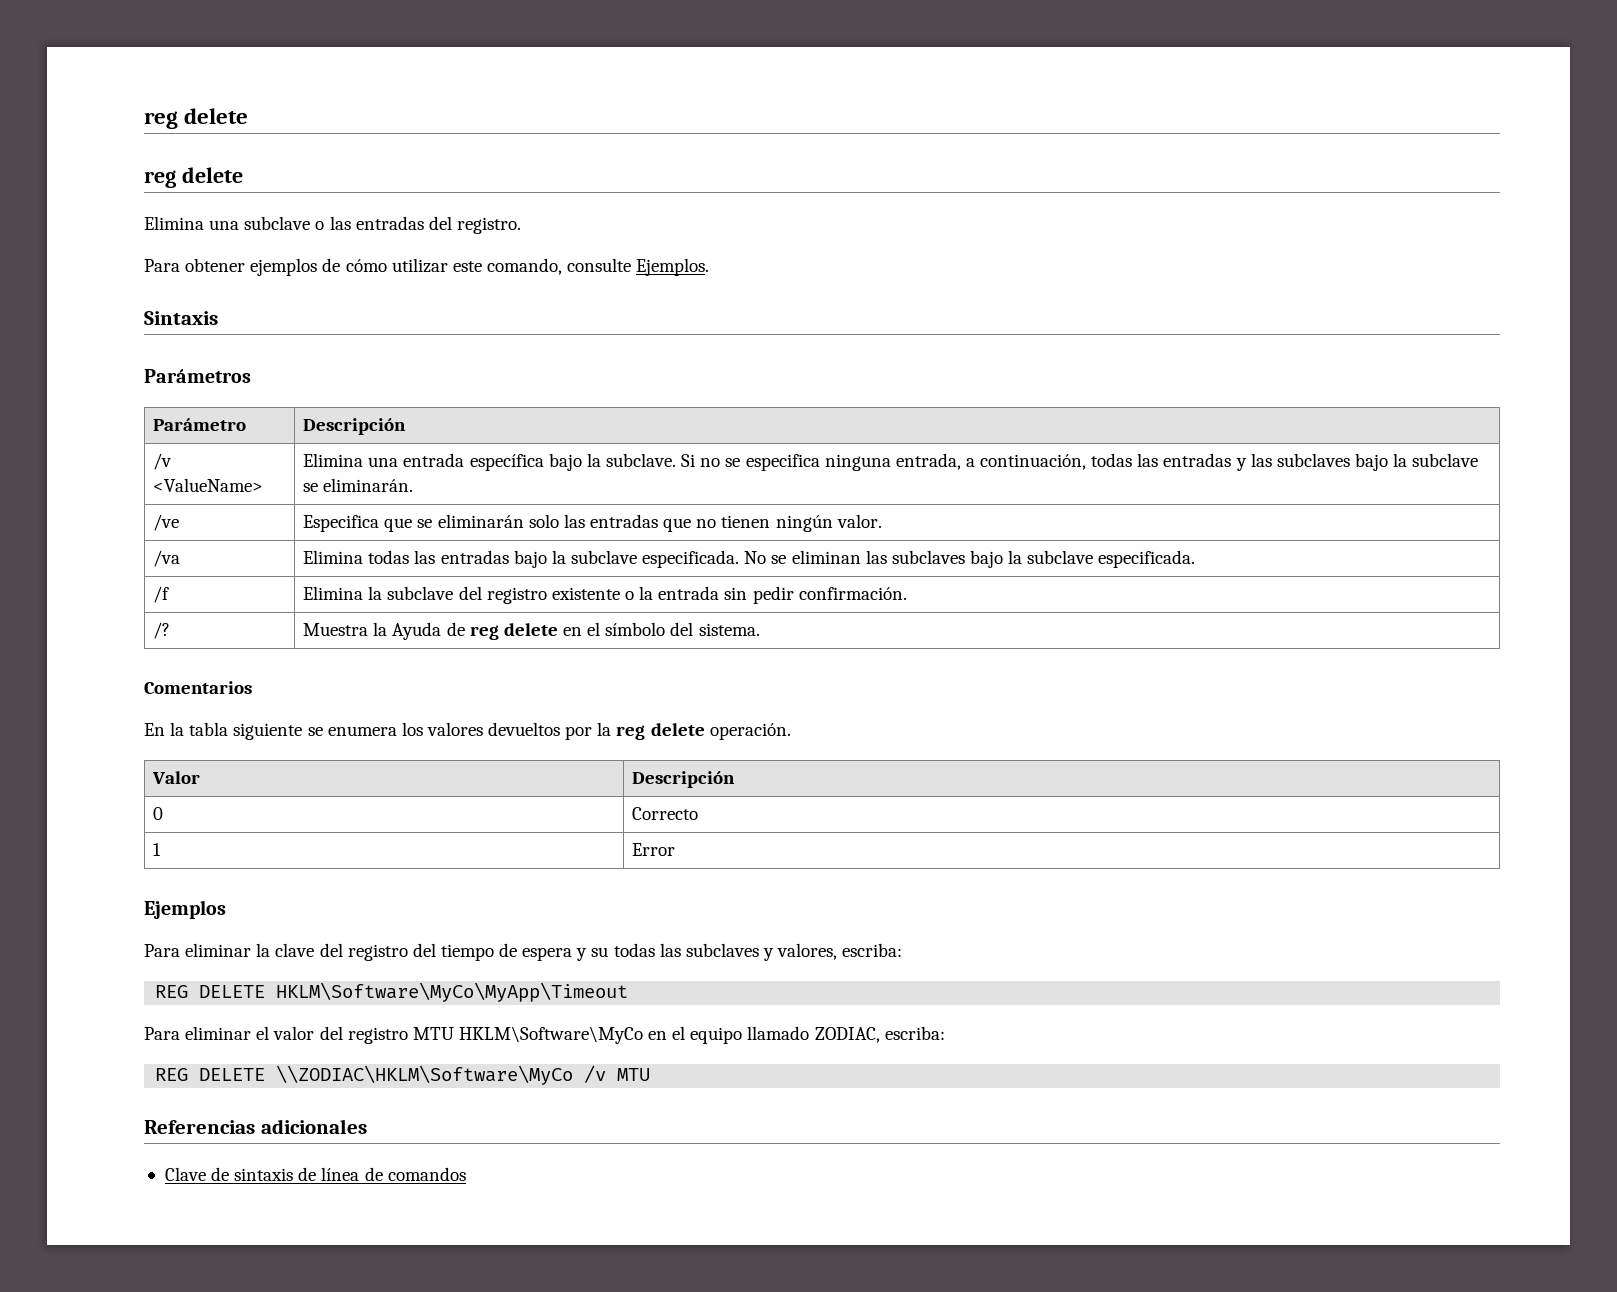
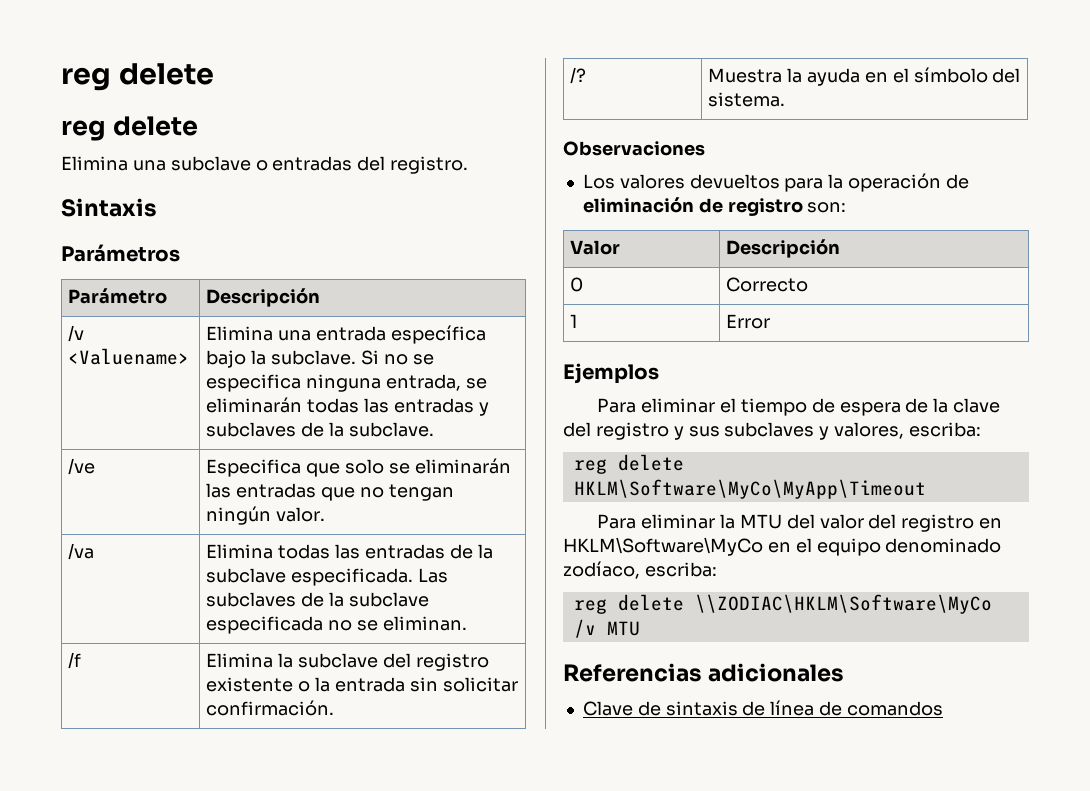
[329,216,351,230] las -> (268, 165) none
[144,258,710,276] // Para obtener ejemplos de cómo utilizar este comando, consulte Ejemplos. -> (469, 165) none
[153,478,264,492] <ValueName> -> [68,348,190,365] <Valuename>
[965,454,1087,470] a continuación, -> [465,378,487,389] [206,397,303,413] se eliminarán
[1250,453,1479,471] [303,478,414,492] las subclaves bajo la subclave se eliminarán. -> [206,422,434,437] subclaves de la subclave.
[417,514,559,528] se eliminarán solo -> [344,458,511,474] solo se eliminarán
[721,515,771,528] tienen -> [388,484,454,501] tengan
[513,550,1196,568] bajo la subclave especificada. No se eliminan las subclaves bajo la subclave especificada. -> [449,544,493,559] [206,568,448,586] [206,592,429,607] [206,616,467,634] de la subclave especificada. Las subclaves de la subclave especificada no se eliminan.
[752,586,794,604] pedir -> [442,677,518,692] solicitar
[392,622,558,640] Ayuda de reg delete -> [806,68,860,86] ayuda
[144,681,252,694] [144,722,791,740] Comentarios // En la tabla siguiente se enumera los valores devueltos por la reg delete operación. -> [563,141,705,156] [582,173,969,192] [582,197,847,216] Observaciones // Los valores devueltos para la operación de eliminación de registro son:
[256,943,681,961] la clave del registro del tiempo de espera y su todas las -> [719,398,1001,416] [563,422,720,440] el tiempo de espera de la clave del registro y sus
[155,985,266,998] REG DELETE -> [573,454,684,474] reg delete
[256,1026,270,1040] el -> [719,514,815,529] la MTU del
[412,1027,454,1040] MTU -> [979,518,1003,529] en
[747,1026,945,1043] [155,1068,266,1081] llamado ZODIAC, escriba: // REG DELETE -> [885,538,1002,553] [563,561,717,579] [573,594,684,614] denominado zodíaco, escriba: // reg delete

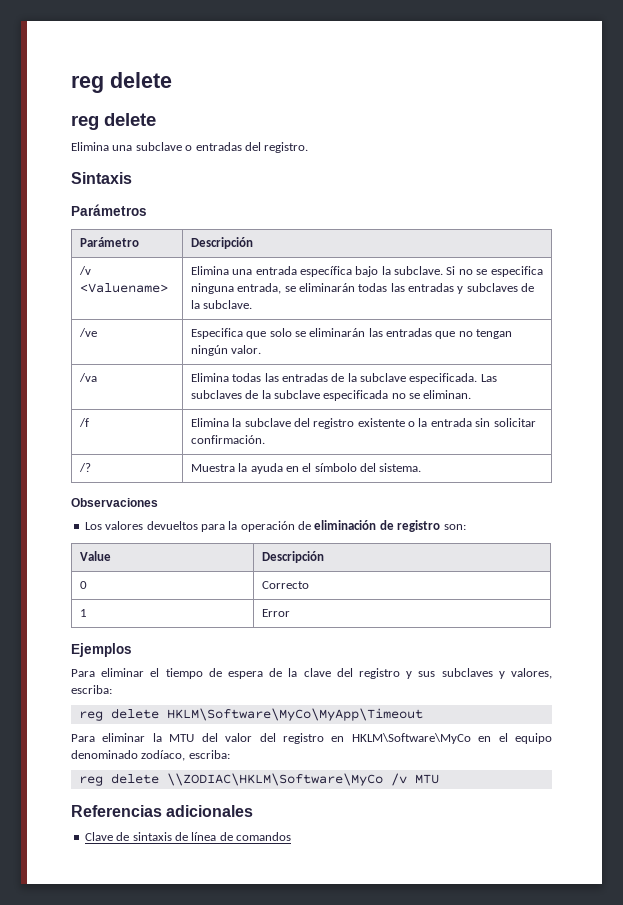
[570,240,621,255] Valor -> [79,551,111,561] Value

